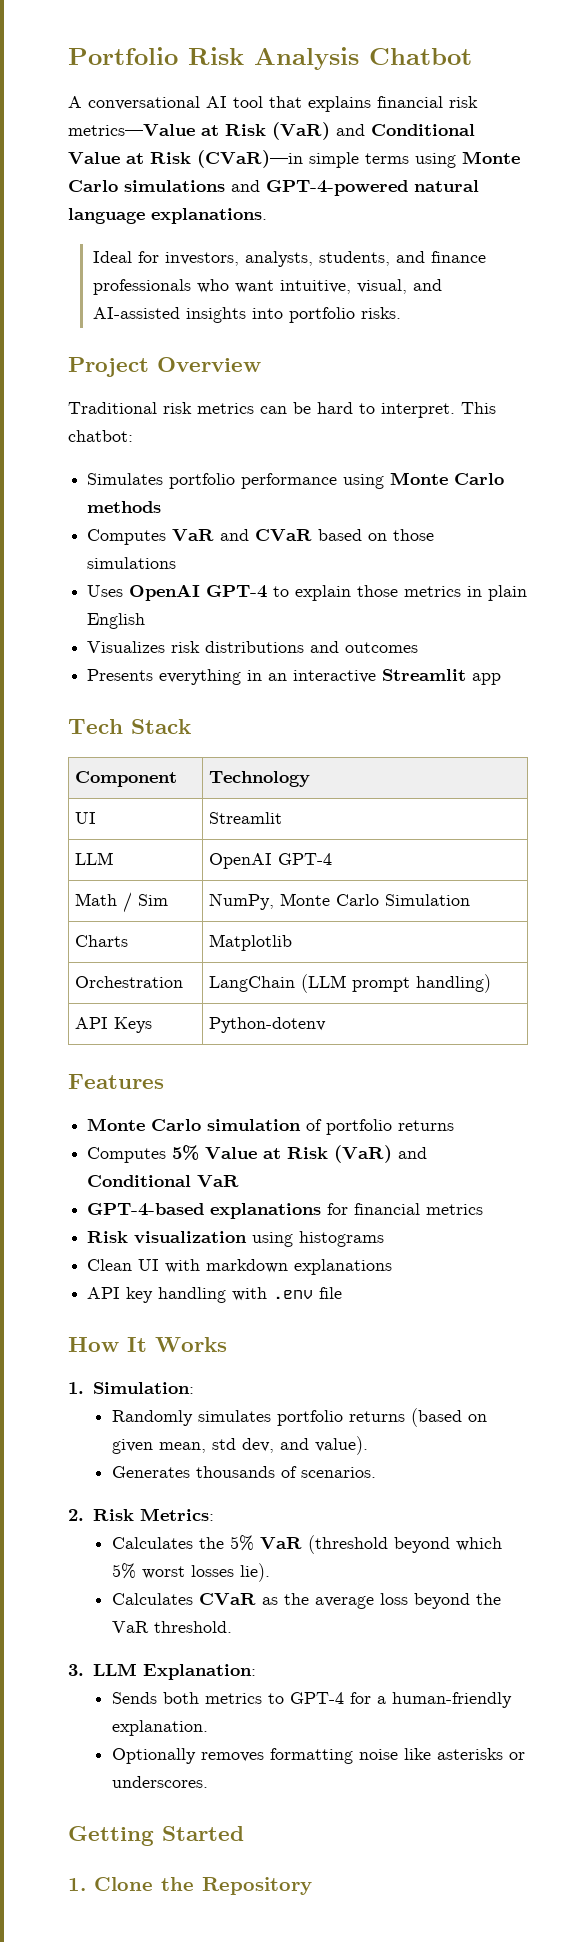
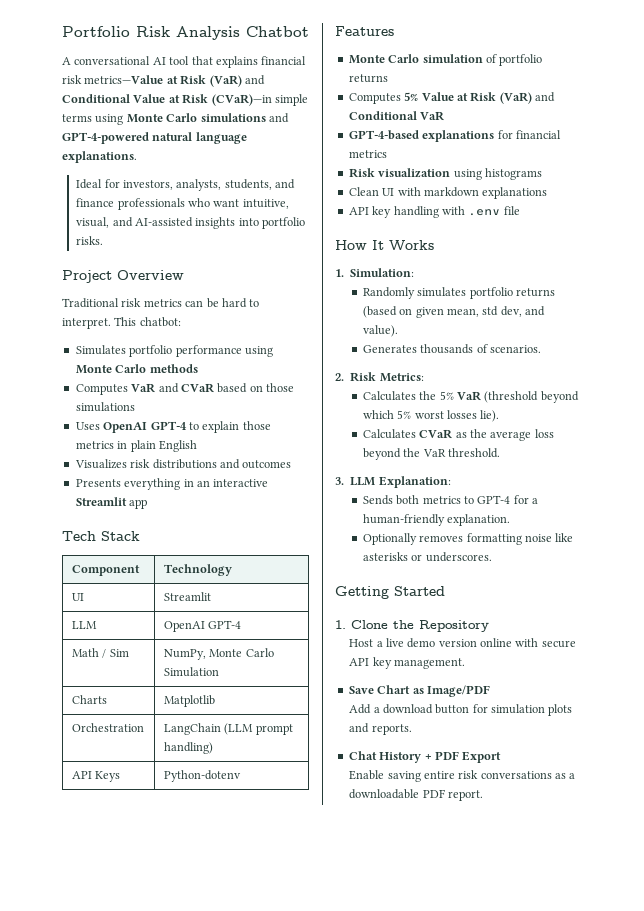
(312, 1886) none -> [349,638,576,648] [349,657,465,669] [348,685,490,697] [349,704,573,716] [349,723,412,735] [348,751,502,763] [349,770,576,782] [349,789,483,801] // Host a live demo version online with secure API key management. // Save Chart as Image/PDF // Add a download button for simulation plots and reports. // Chat History + PDF Export // Enable saving entire risk conversations as a downloadable PDF report.

